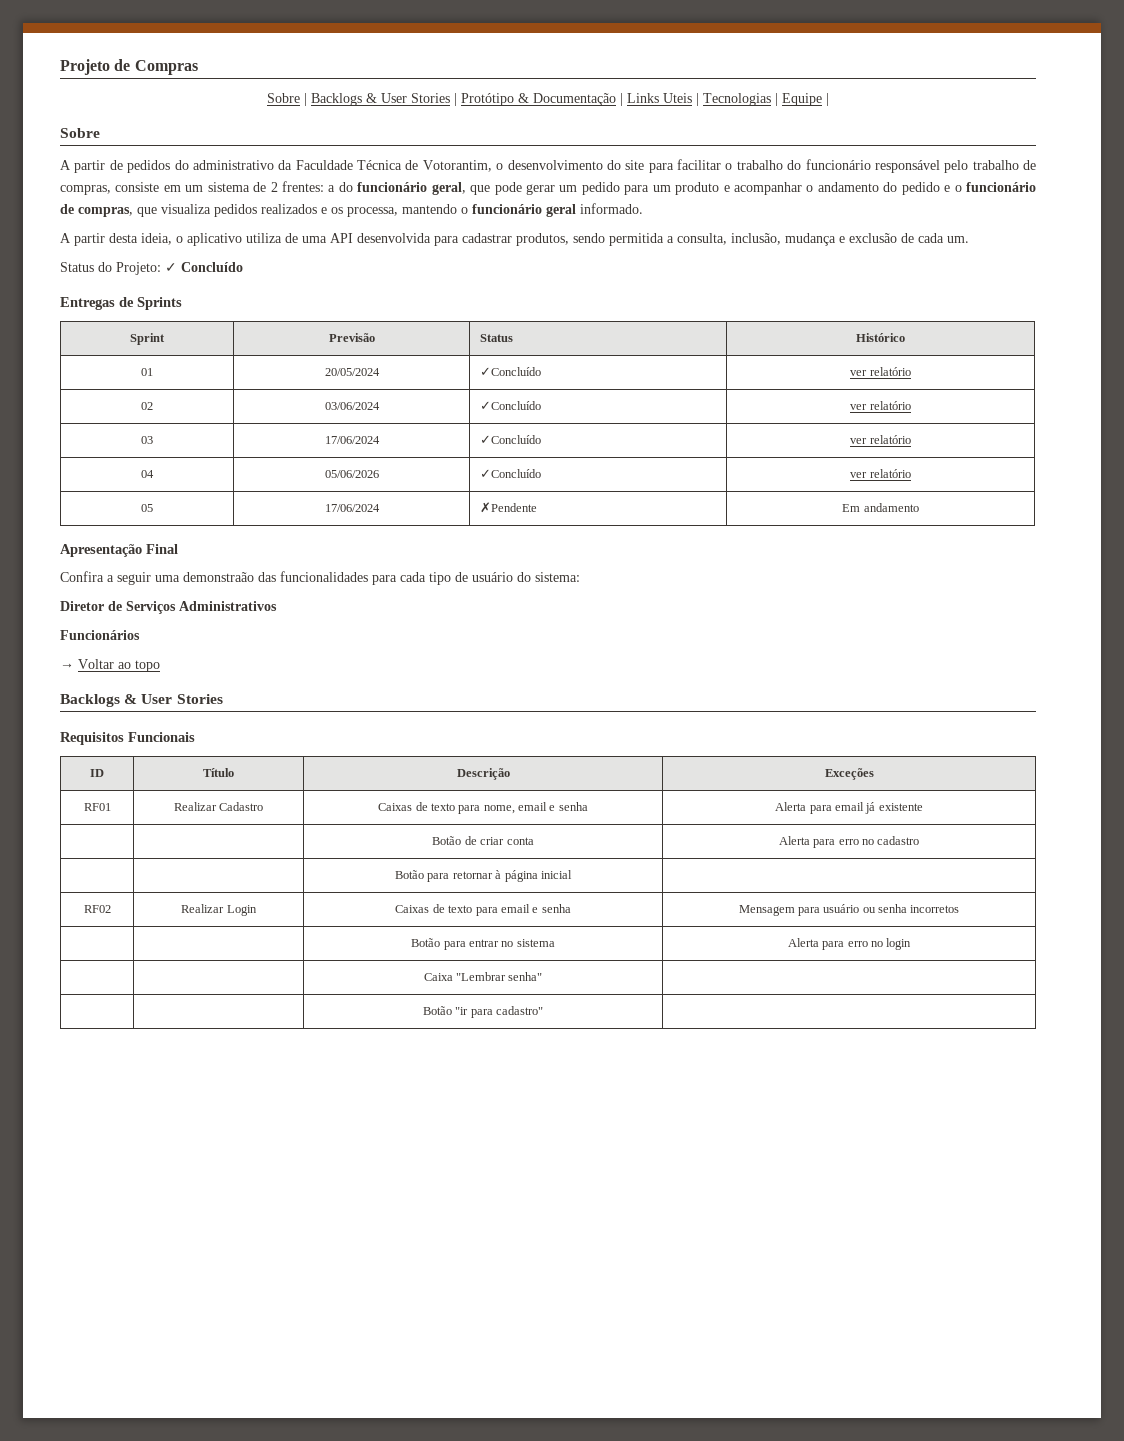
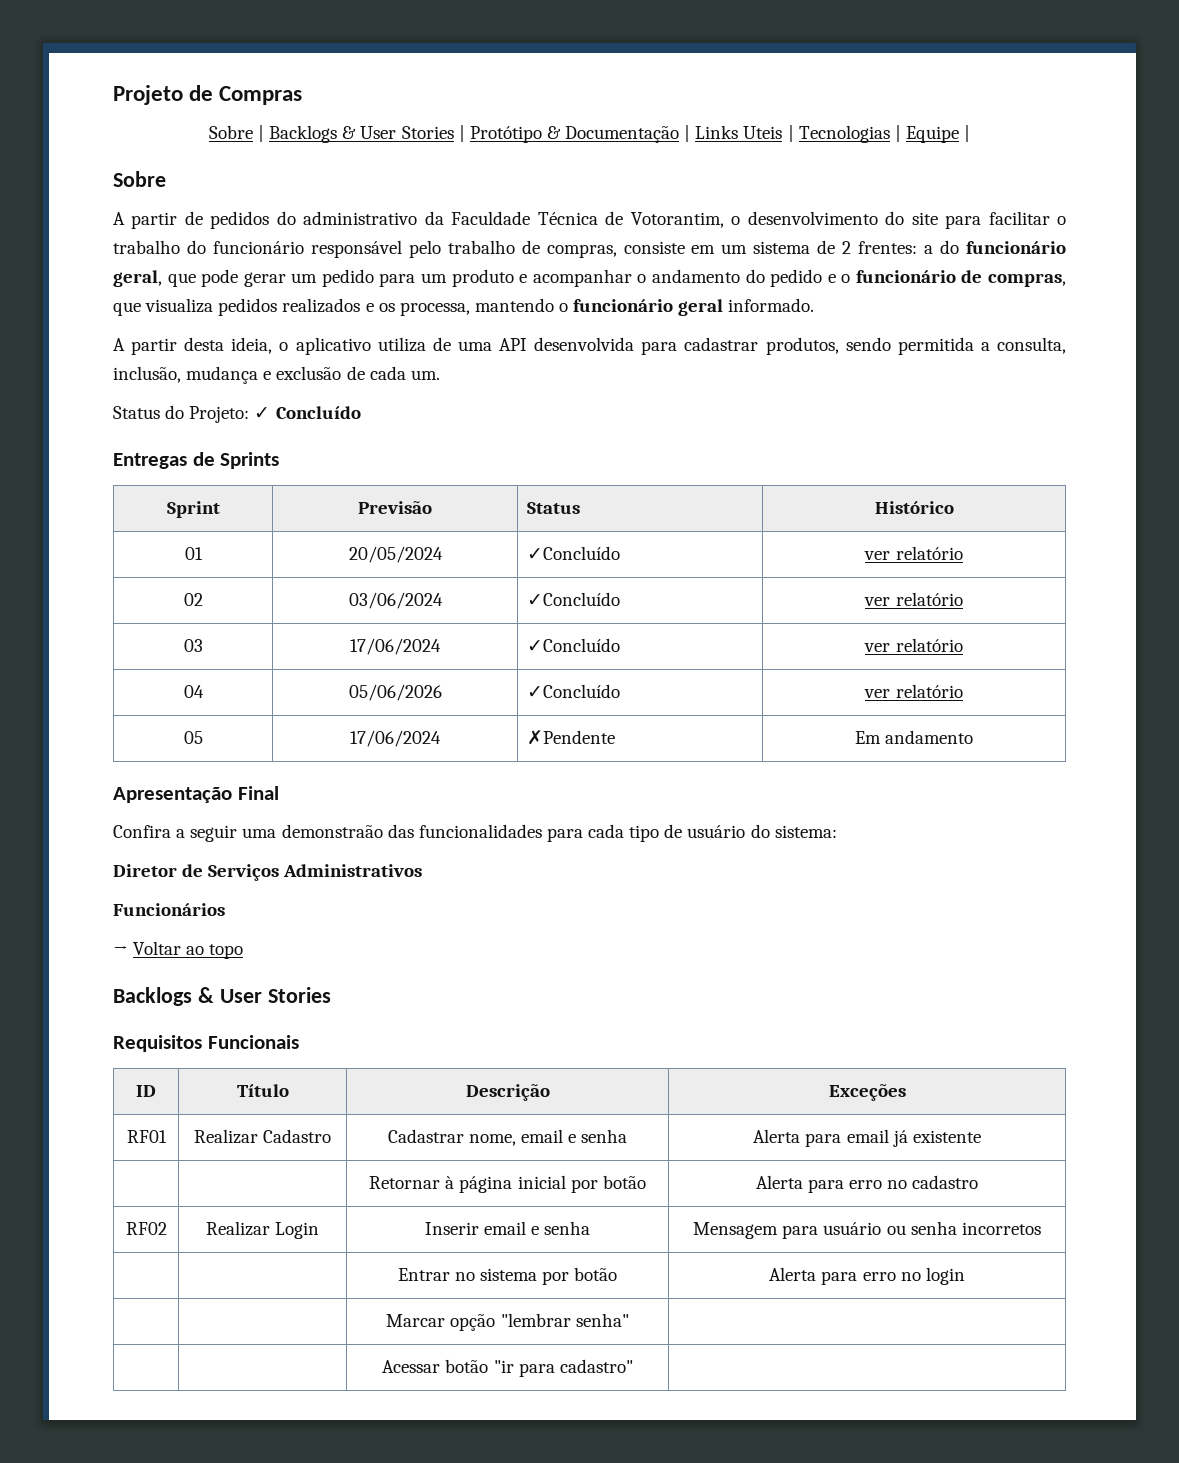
[378,802,481,814] Caixas de texto para -> [387,1129,464,1143] Cadastrar
[432,836,534,845] Botão de criar conta -> [369,1175,646,1193] Retornar à página inicial por botão
[395,870,572,882] // | | Botão para retornar à página inicial | -> (979, 1182) none
[395,904,498,916] Caixas de texto para -> [424,1222,479,1235] Inserir
[411,938,499,950] Botão para entrar -> [397,1268,450,1281] Entrar
(555, 943) none -> [542,1267,618,1285] por botão
[423,972,506,981] Caixa "Lembrar -> [386,1313,571,1331] Marcar opção "lembrar
[422,1006,452,1015] Botão -> [382,1359,489,1373] Acessar botão

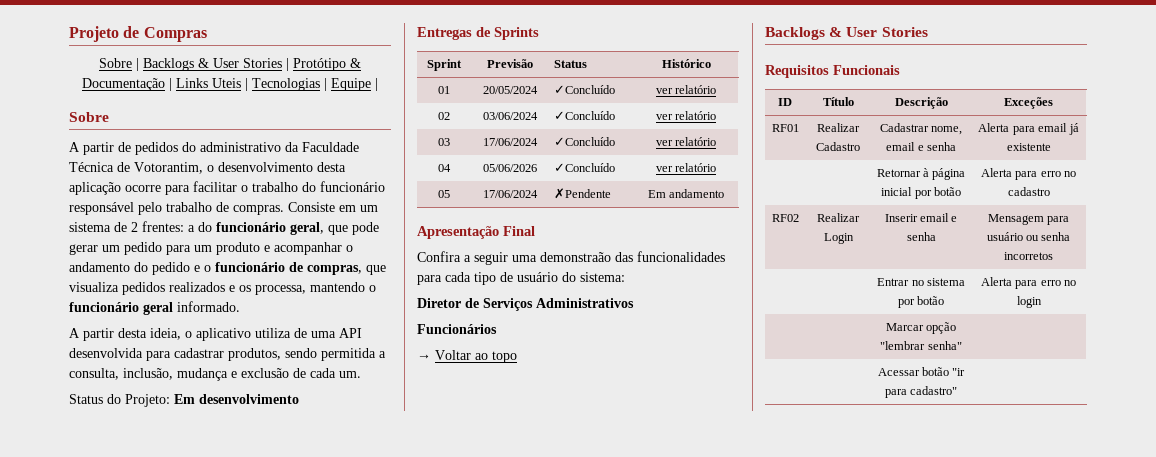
[885,211,938,225] do site -> [317,162,346,172] [69,182,161,195] desta aplicação ocorre
[546,241,685,258] compras, consiste -> [233,202,335,215] compras. Consiste
[254,406,361,419] ✓ Concluído -> [174,394,299,404] Em desenvolvimento

